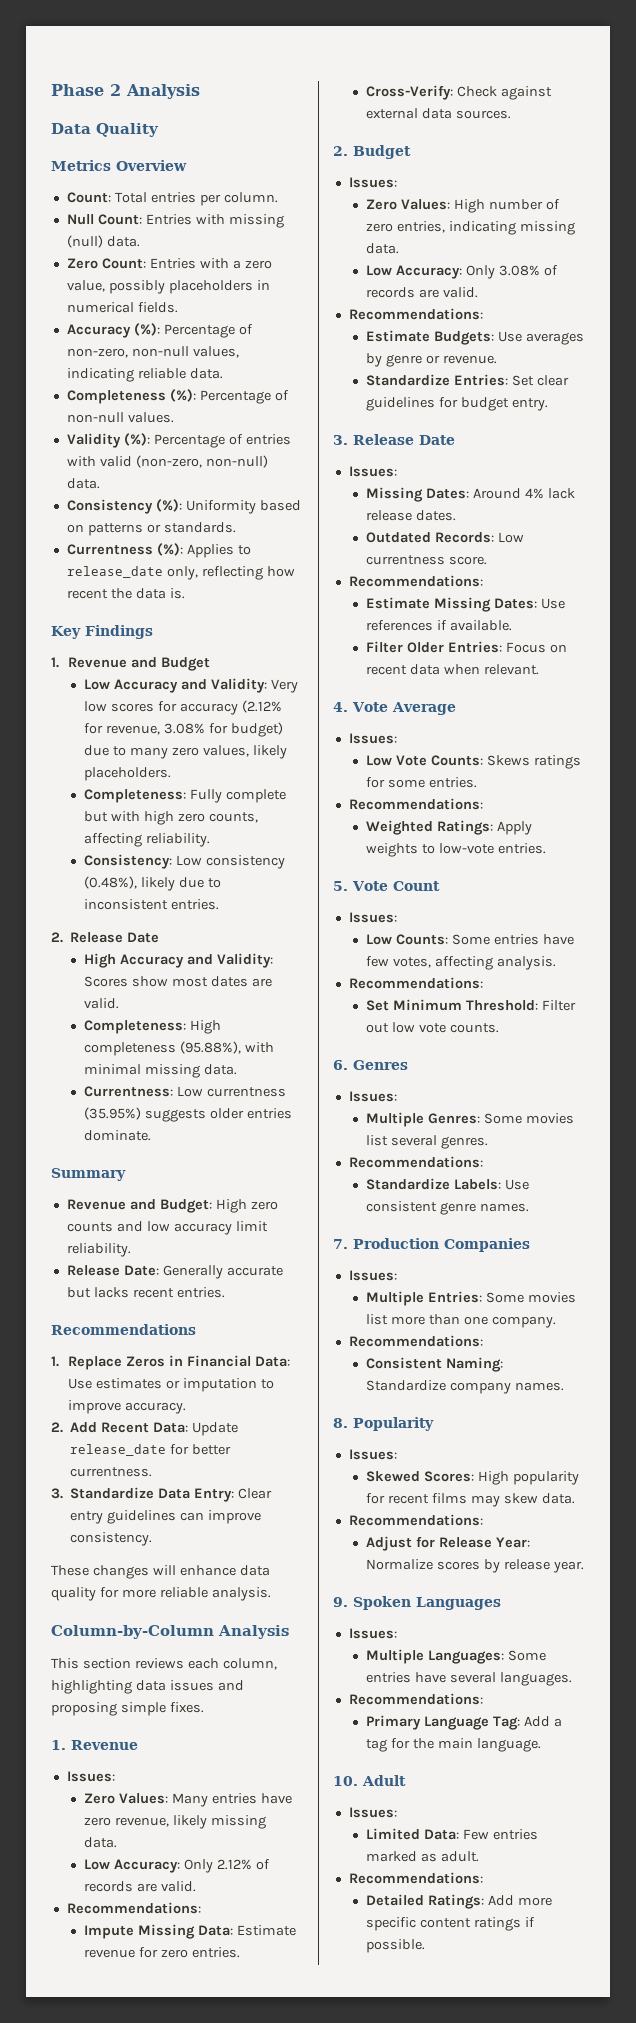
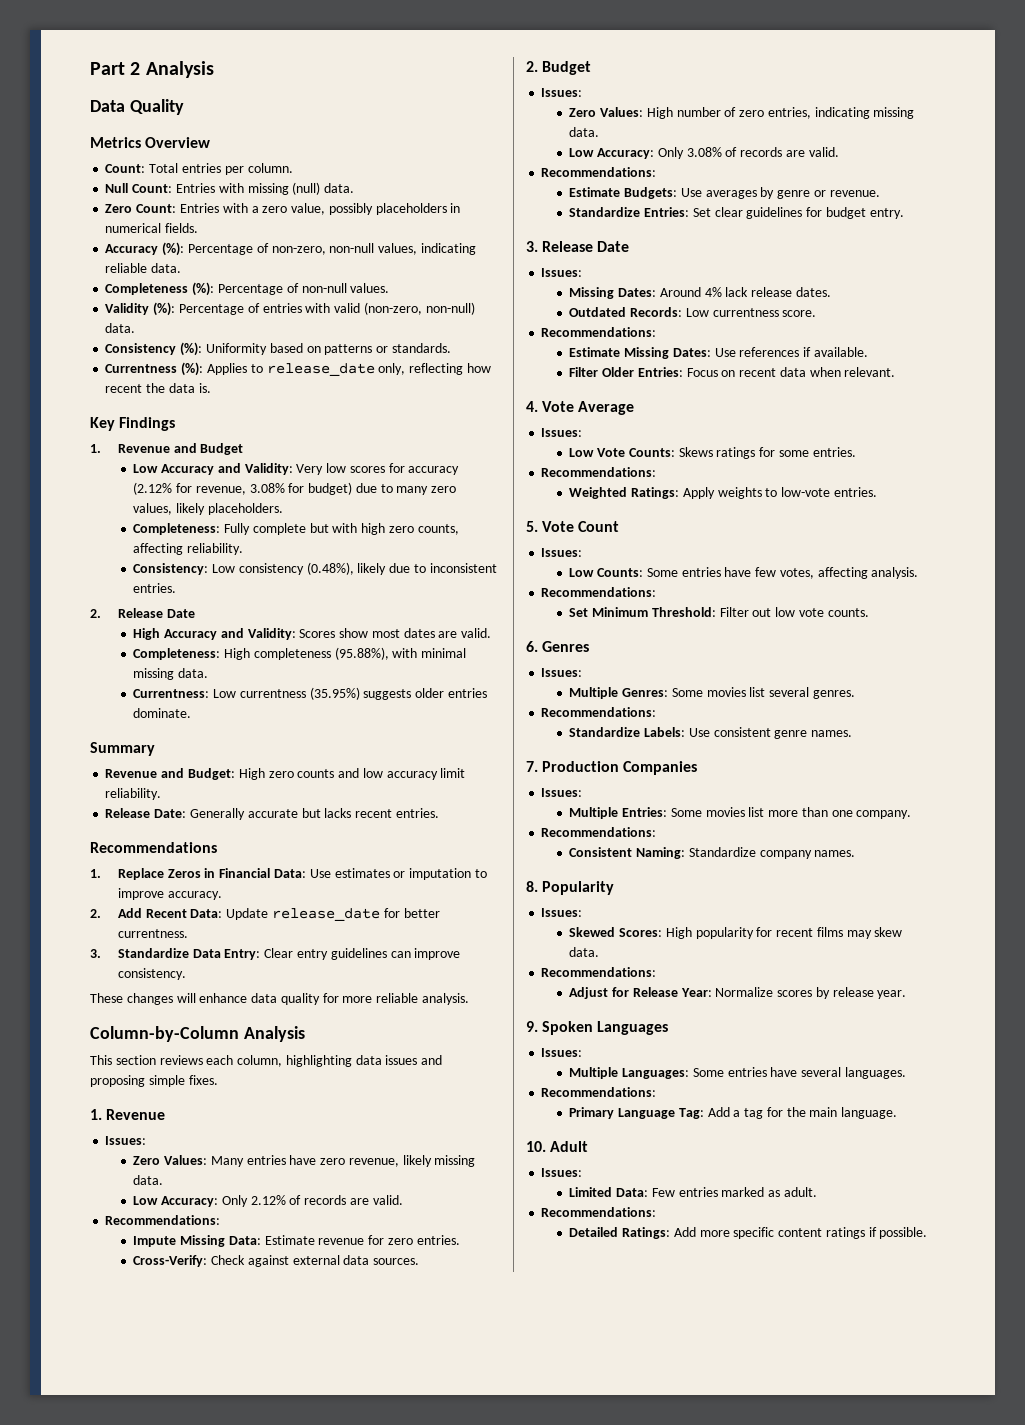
[51,84,104,96] Phase -> [90,62,125,75] Part

